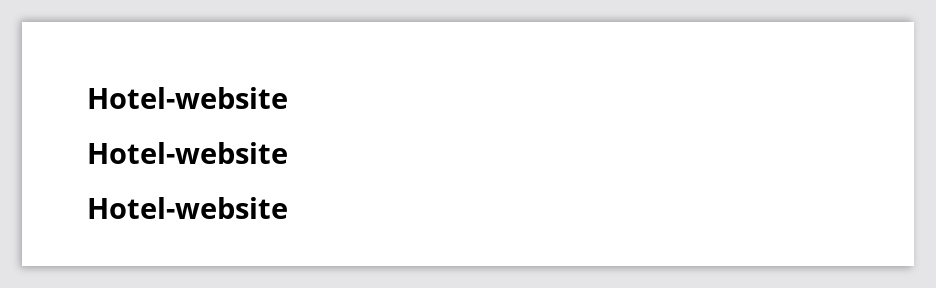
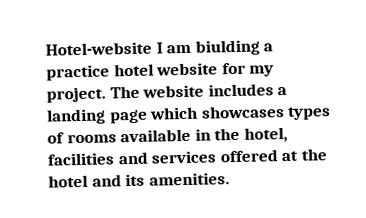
[87,87,288,109] [87,142,288,164] [87,197,288,219] Hotel-website // Hotel-website // Hotel-website -> [45,39,274,56] [46,62,275,81] [46,83,288,103] [46,105,332,125] [47,126,288,144] [47,148,328,166] [48,172,230,188] Hotel-website I am biulding a practice hotel website for my project. The website includes a landing page which showcases types of rooms available in the hotel, facilities and services offered at the hotel and its amenities.

